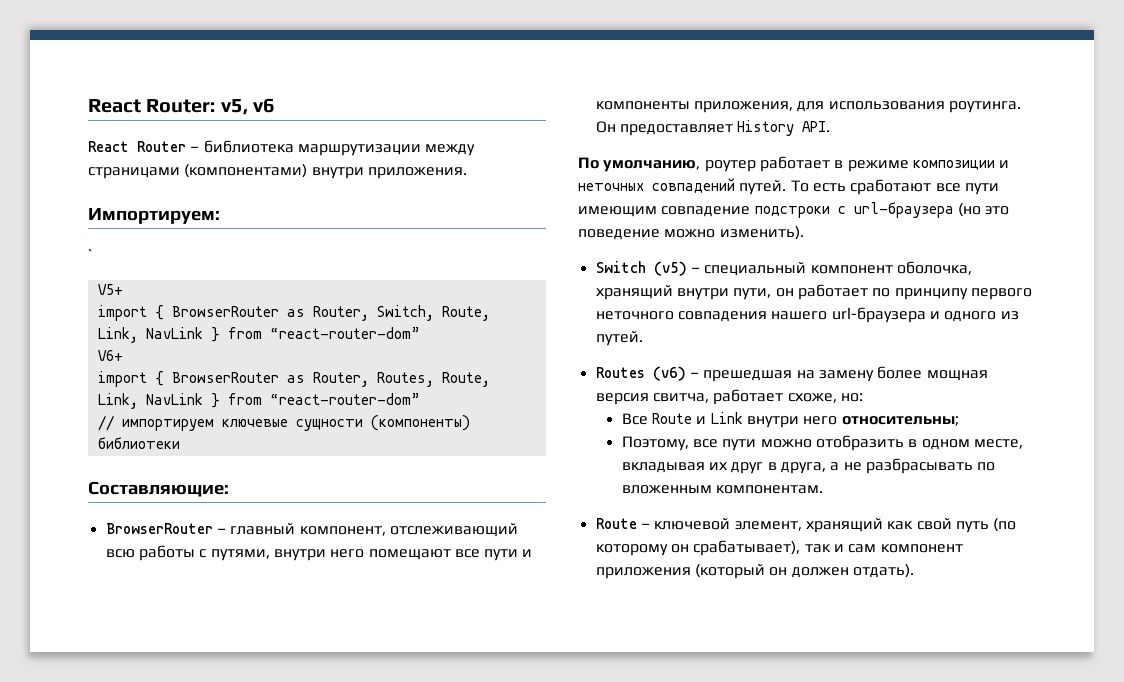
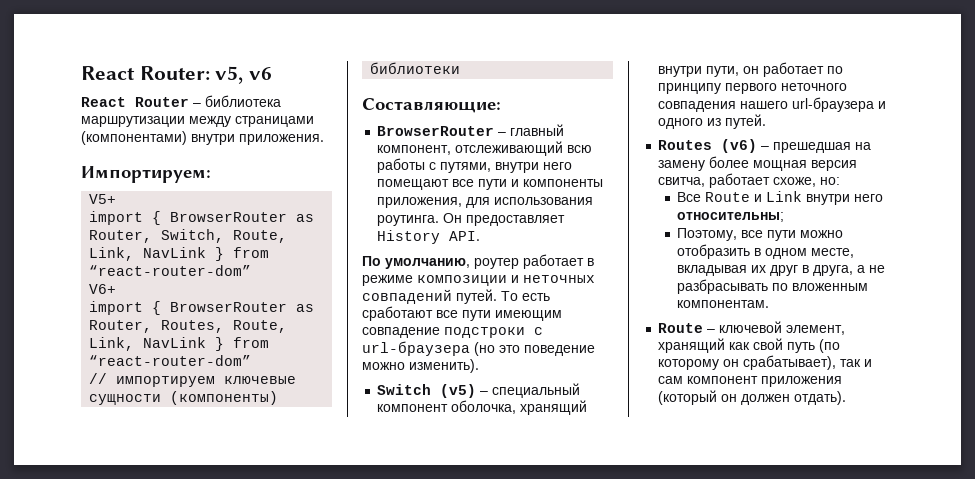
[88,249,92,260] // ` -> (211, 174) none

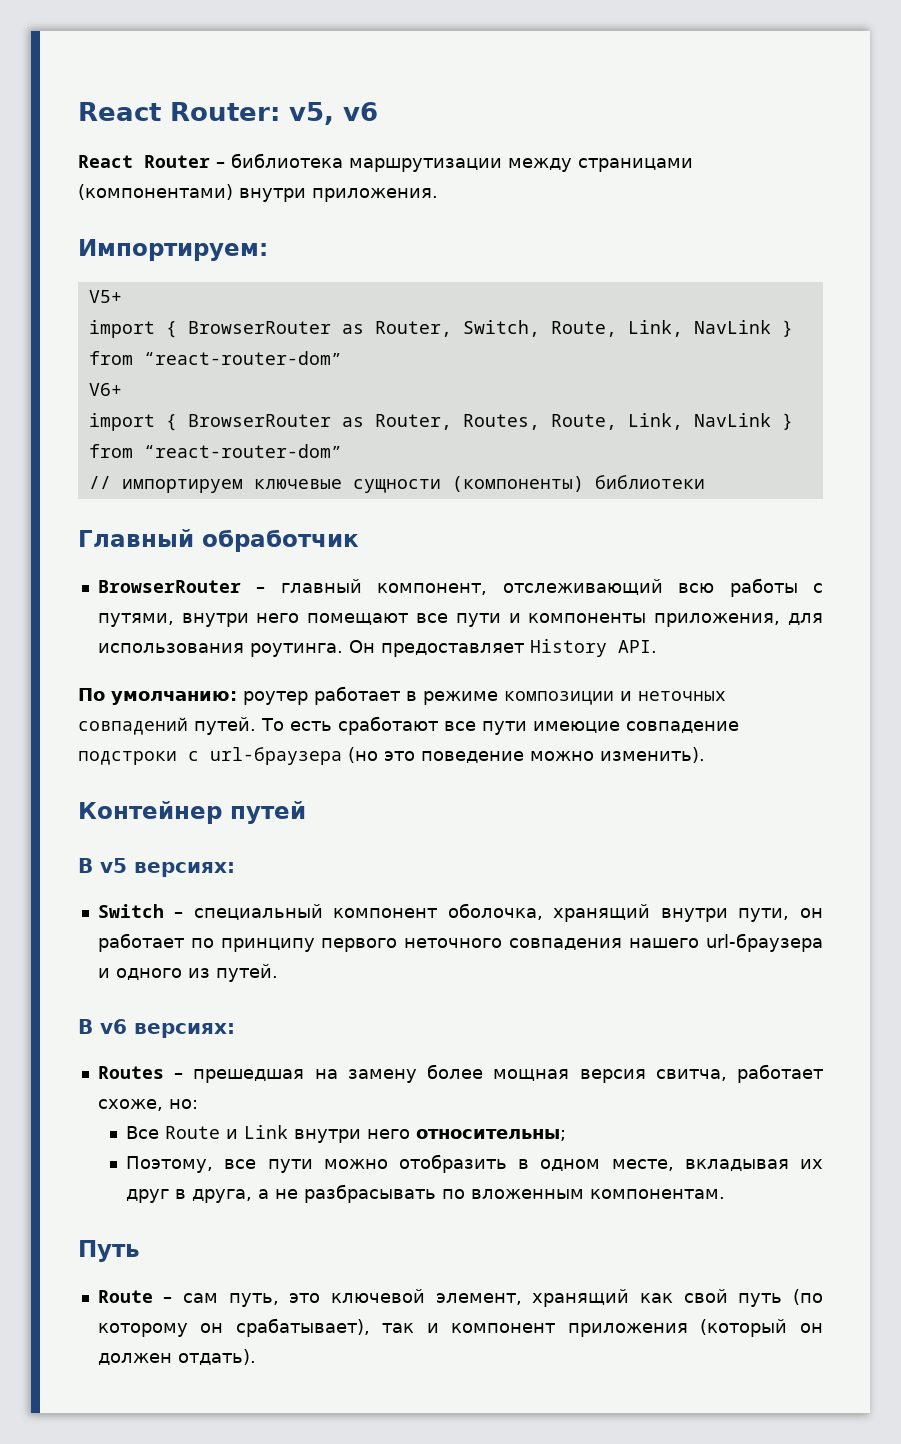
[362,98,501,113] Составляющие: -> [78,529,359,552] Главный обработчик
[385,258,470,269] умолчанию, -> [111,691,237,705] умолчанию:
[495,310,562,321] имеющим -> [533,721,620,733] имеюцие
(479, 366) none -> [78,801,306,824] [78,858,235,877] // Контейнер путей // В v5 версиях:
[440,384,477,398] (v5) -> (164, 911) none
(767, 121) none -> [78,1019,235,1038] // В v6 версиях:
[721,139,758,153] (v6) -> (164, 1072) none
(770, 304) none -> [78,1240,140,1262] // Путь
(716, 331) none -> [183,1293,321,1307] сам путь, это
[658,376,684,384] сам -> (439, 1328) none

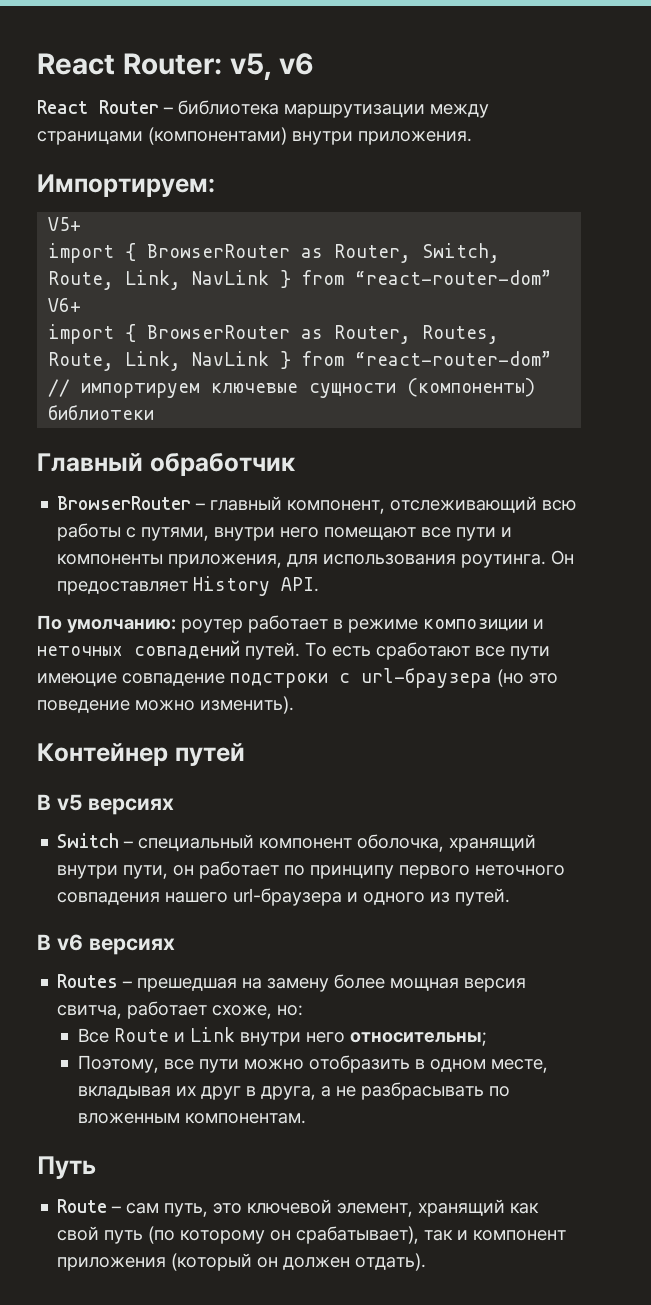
[134,862,235,877] версиях: -> [87,798,174,815] версиях
[134,1023,235,1038] версиях: -> [88,938,175,955] версиях

